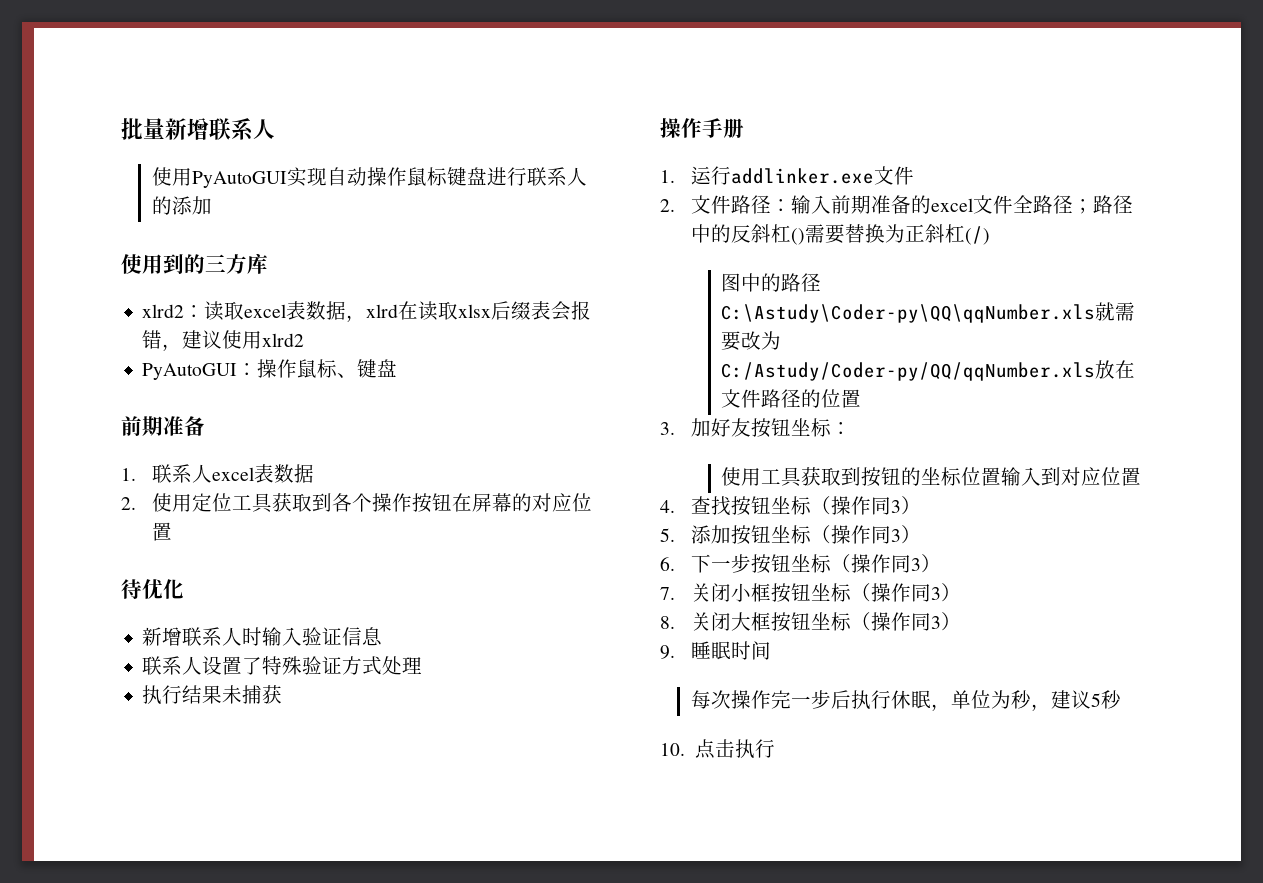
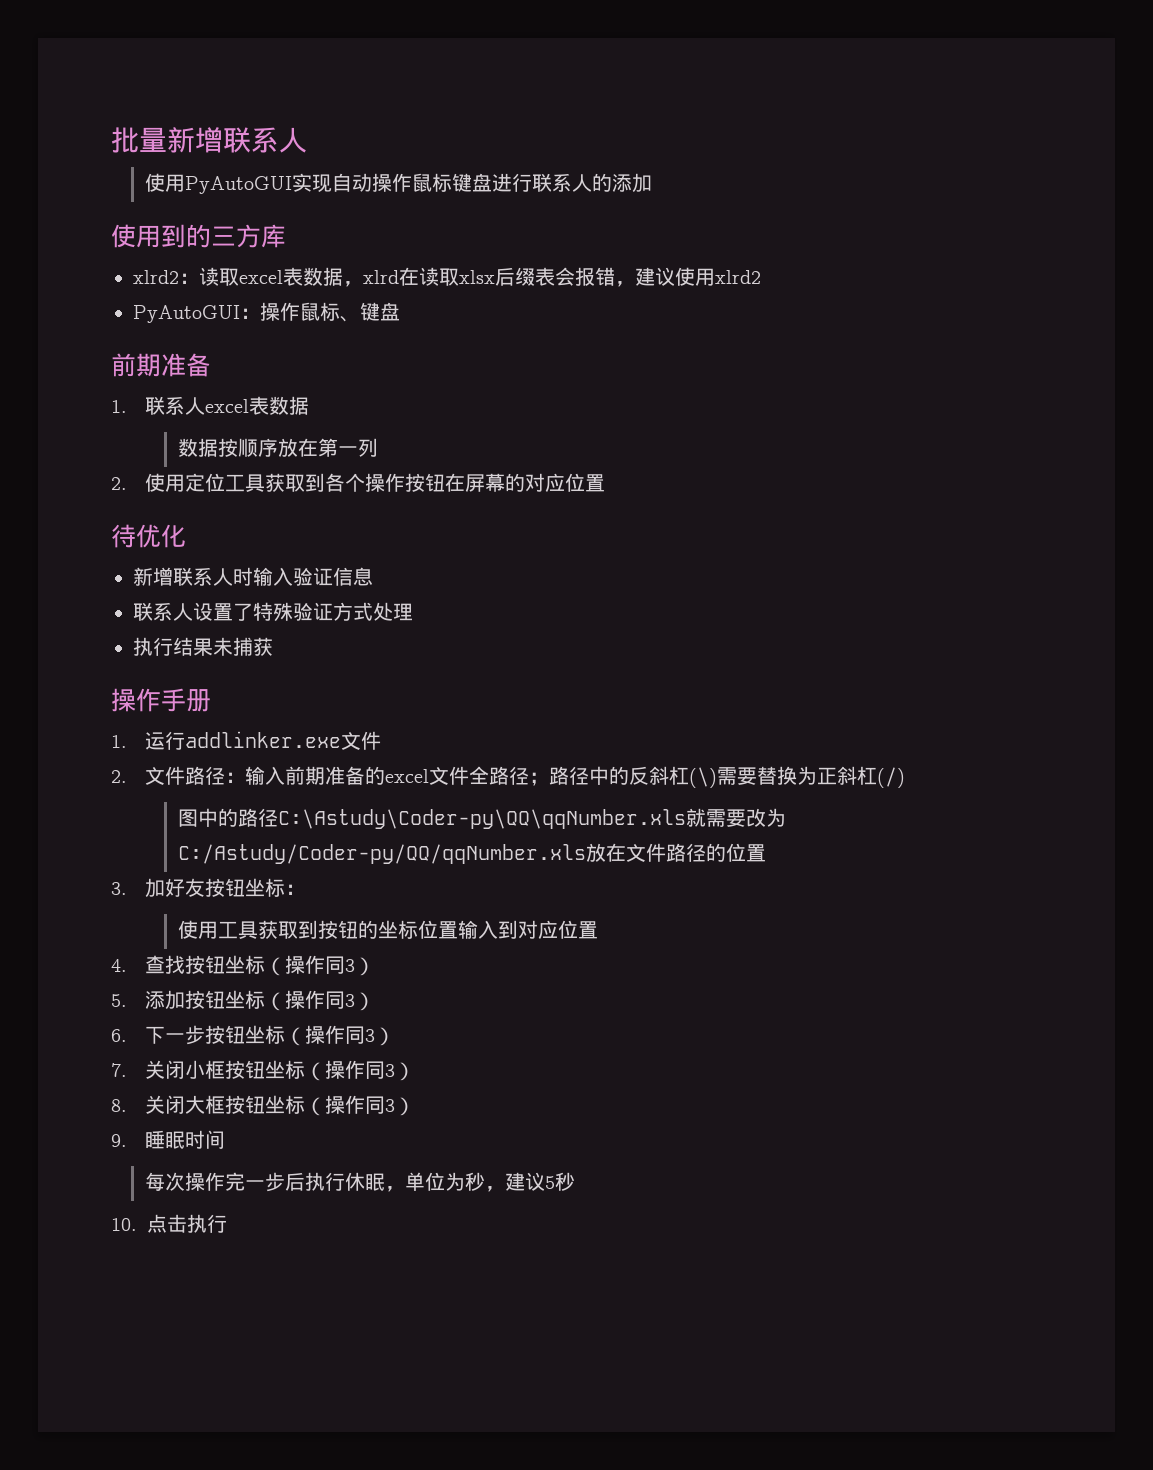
(314, 473) none -> [178,438,379,457] // 数据按顺序放在第一列
[790,228,805,245] () -> [688,767,717,788] (\)

